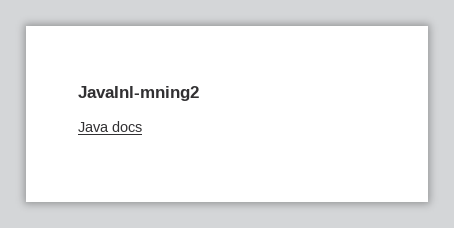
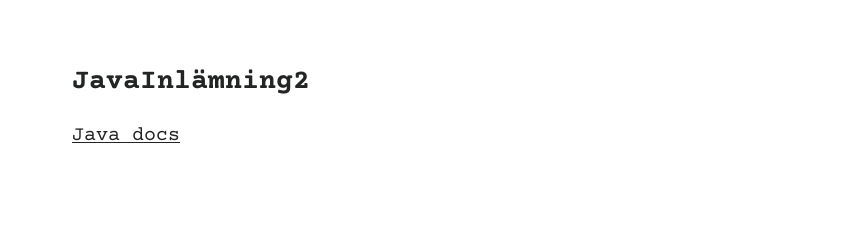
[78,86,199,101] JavaInl-mning2 -> [72,69,310,94] JavaInlämning2

